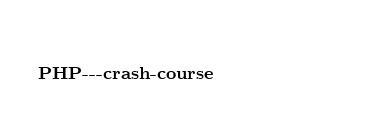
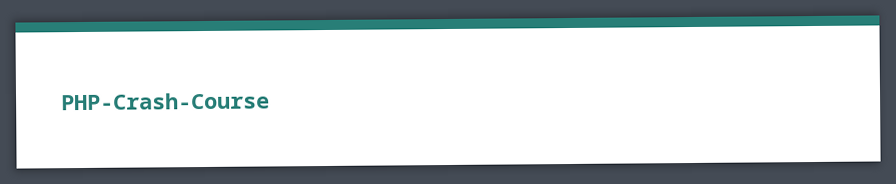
[38,67,213,79] PHP---crash-course -> [61,92,270,111] PHP-Crash-Course

